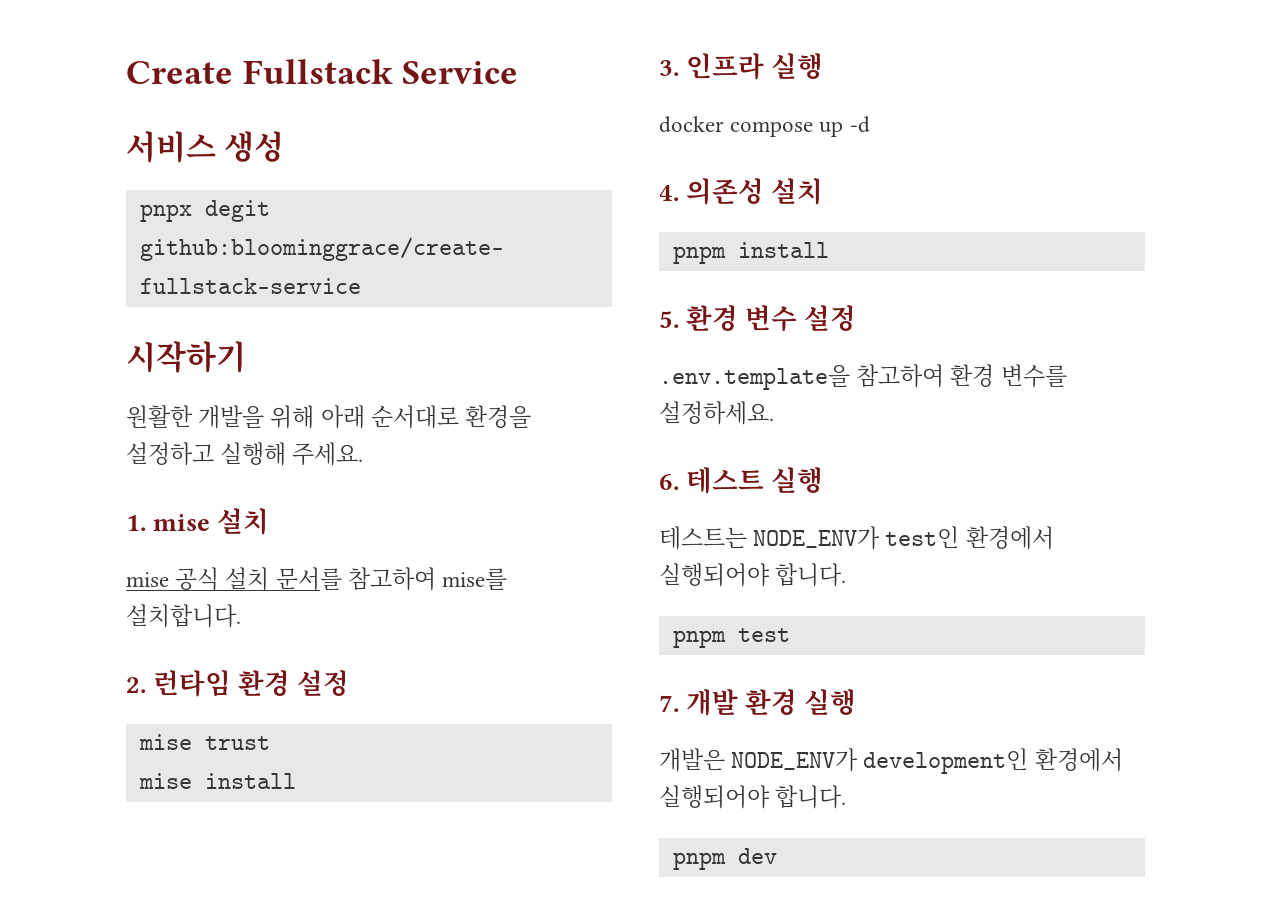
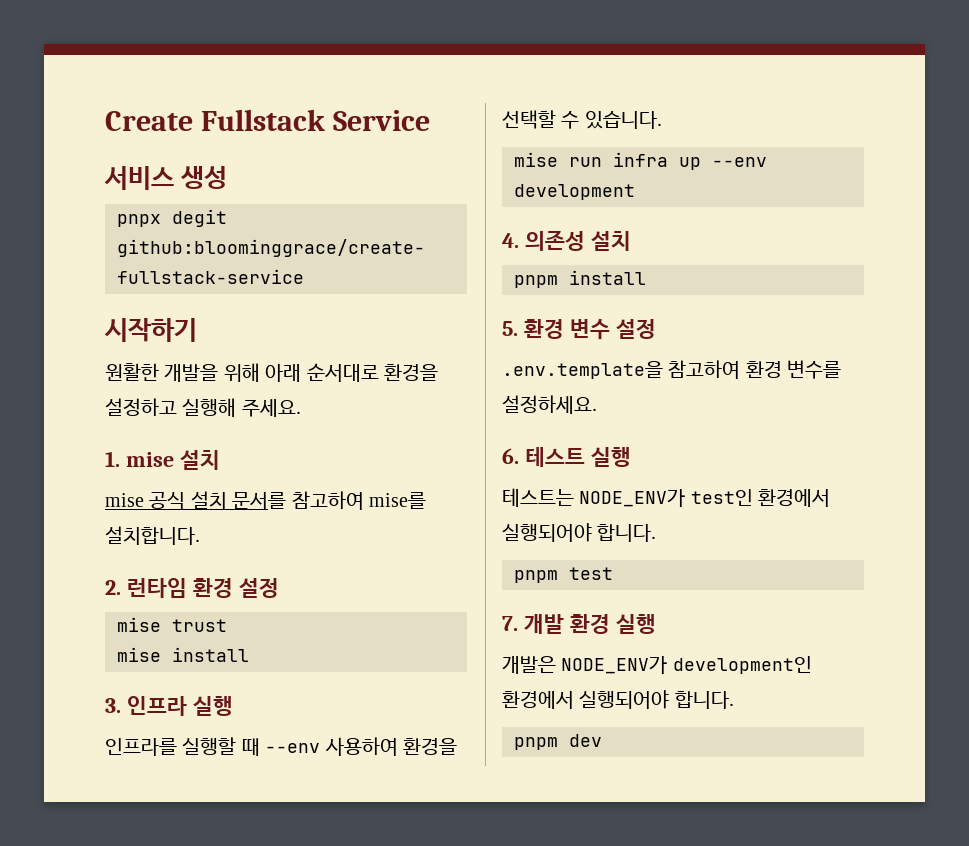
[659,116,870,137] docker compose up -d -> [105,737,457,756] [502,110,662,129] [514,152,767,170] [514,184,635,200] 인프라를 실행할 때 --env 사용하여 환경을 선택할 수 있습니다. // mise run infra up --env development

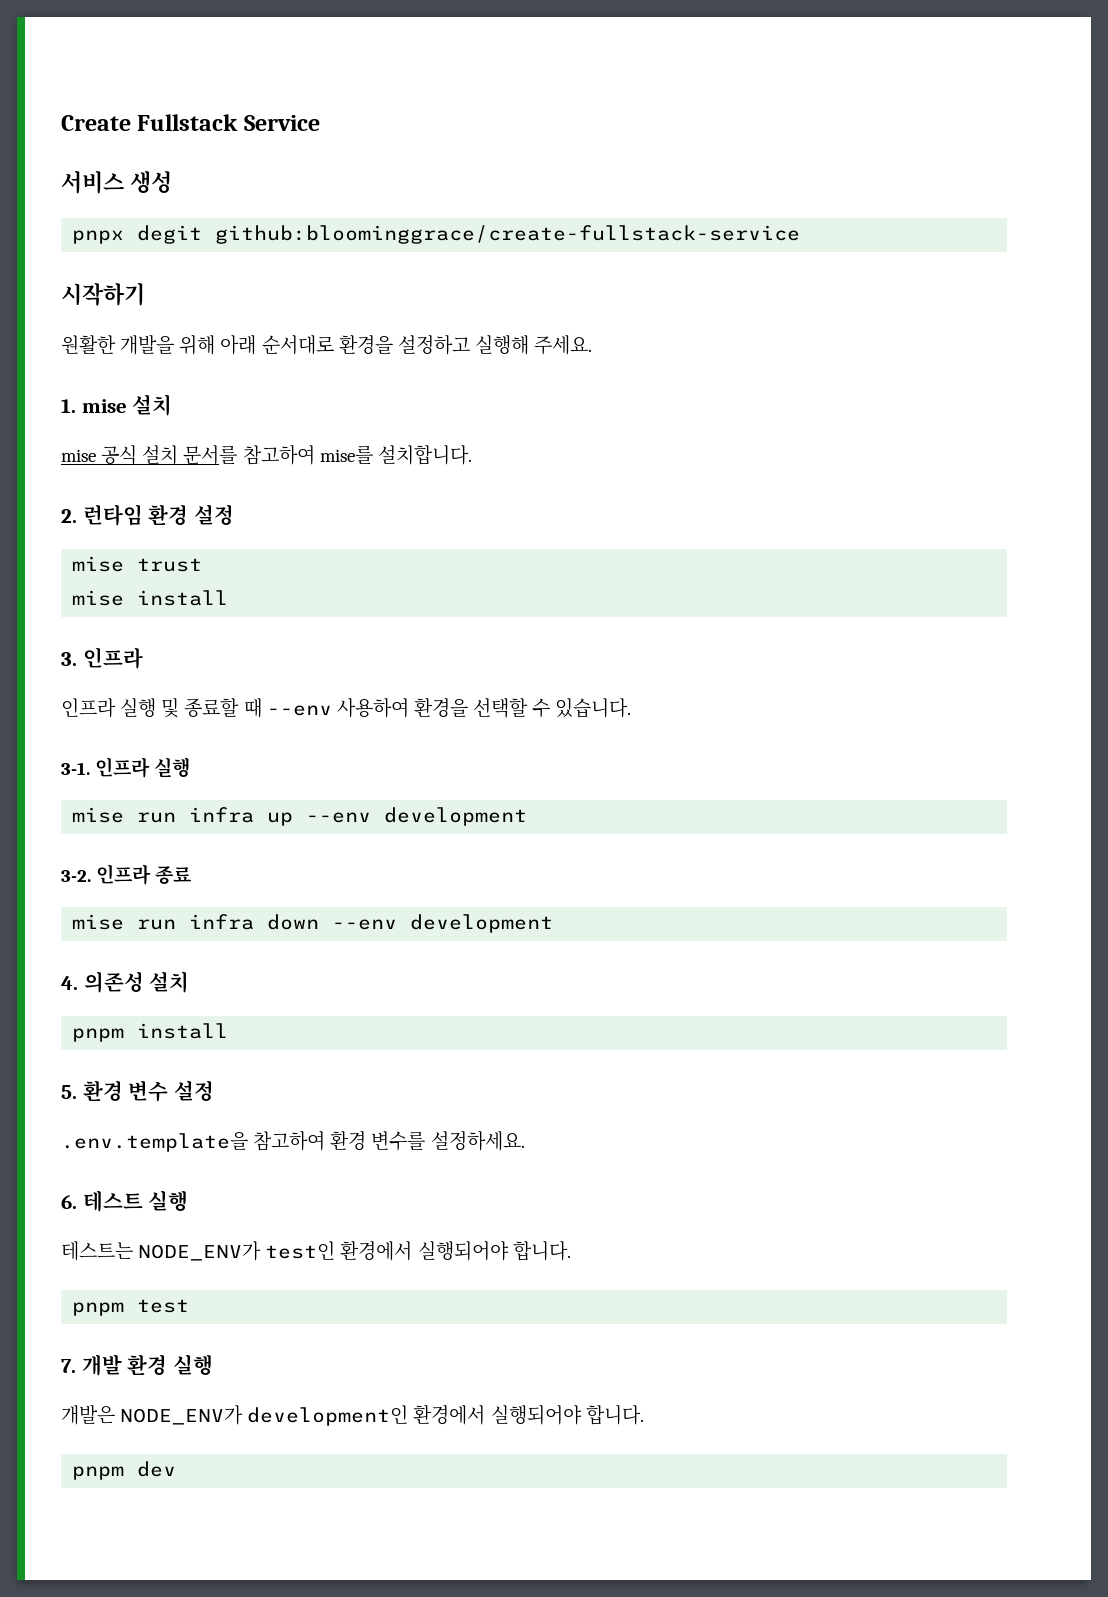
[192,696,233,716] [105,737,237,756] 실행 // 인프라를 실행할 -> [61,698,240,718] // 인프라 실행 및 종료할
(662, 120) none -> [61,757,191,778] // 3-1. 인프라 실행
(635, 192) none -> [61,864,193,885] [72,914,554,933] // 3-2. 인프라 종료 // mise run infra down --env development

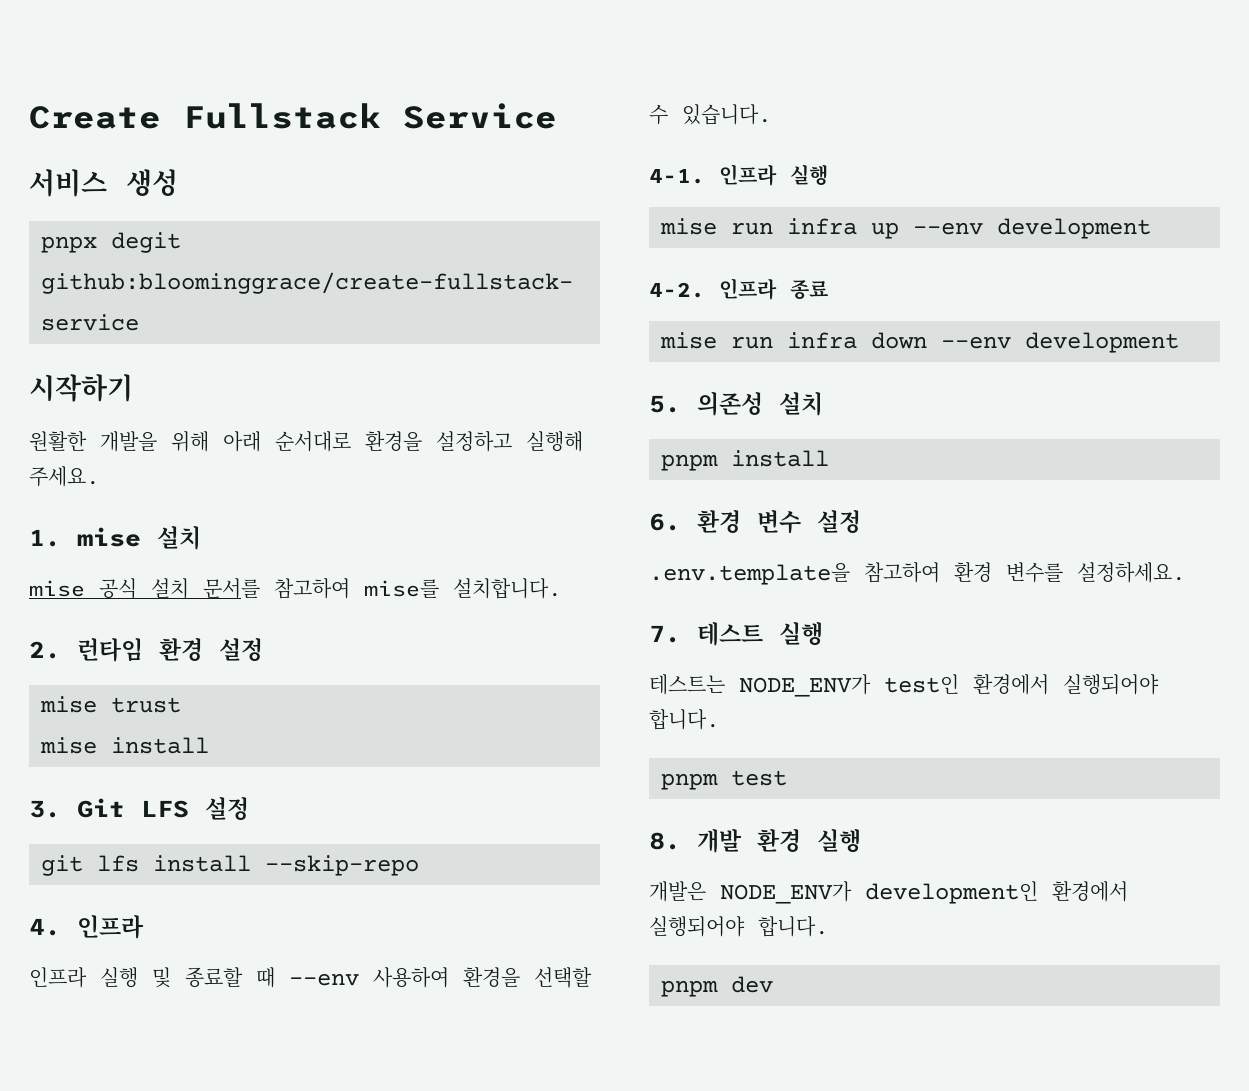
(77, 659) none -> [77,797,249,821] [41,855,419,876] [29,918,61,936] Git LFS 설정 // git lfs install --skip-repo // 4.
[61,762,90,775] 3-1. -> [649,169,705,184] 4-1.
[61,870,91,882] 3-2. -> [649,282,705,298] 4-2.
[61,976,78,990] 4. -> [649,395,681,413] 5.
[61,1085,77,1099] 5. -> [649,513,681,531] 6.
[61,1195,77,1209] 6. -> [649,625,681,643] 7.
[61,1359,76,1373] 7. -> [649,832,681,850] 8.

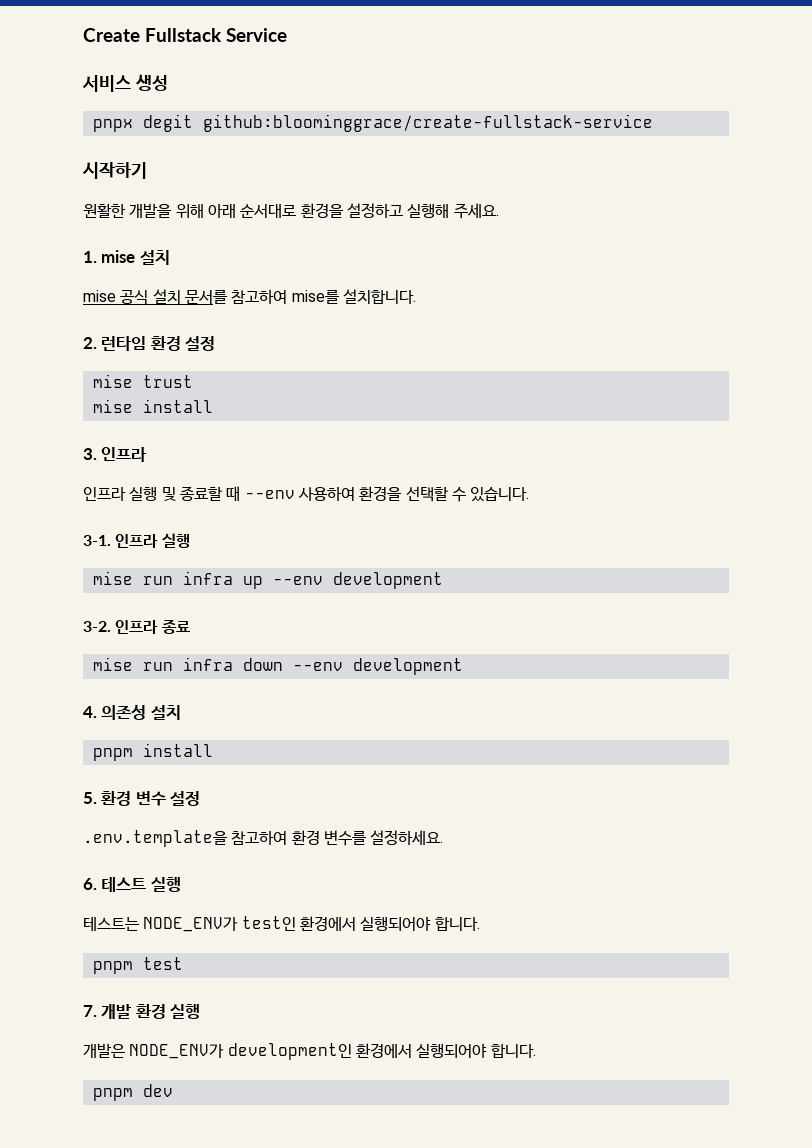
[77,797,249,821] [41,855,419,876] [29,918,61,936] Git LFS 설정 // git lfs install --skip-repo // 4. -> (97, 454) none
[649,169,705,184] 4-1. -> [83,535,111,546] 3-1.
[649,282,705,298] 4-2. -> [83,621,111,632] 3-2.
[649,395,681,413] 5. -> [83,706,97,718] 4.
[649,513,681,531] 6. -> [83,792,97,804] 5.
[649,625,681,643] 7. -> [83,878,97,890] 6.
[649,832,681,850] 8. -> [83,1005,97,1017] 7.

